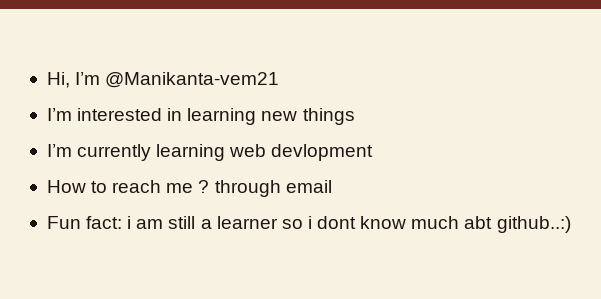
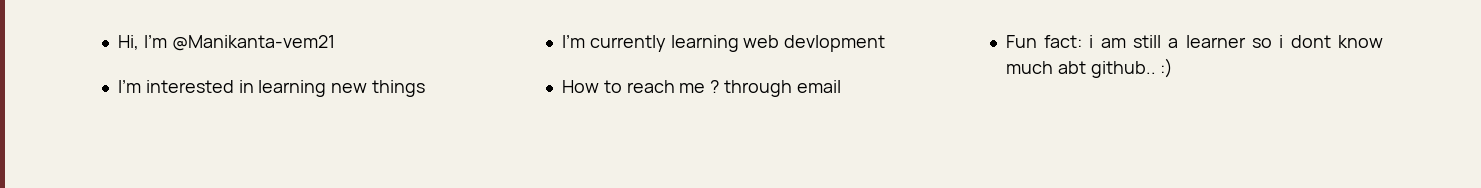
[496,216,571,233] github..:) -> [1090,58,1174,78] github.. :)

